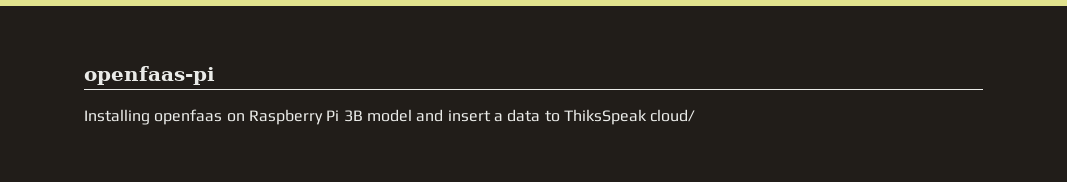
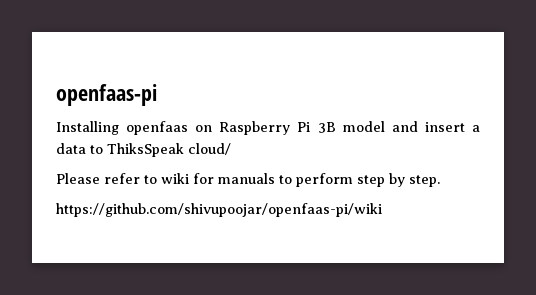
(696, 115) none -> [56,173,440,187] [56,203,382,217] // Please refer to wiki for manuals to perform step by step. // https://github.com/shivupoojar/openfaas-pi/wiki

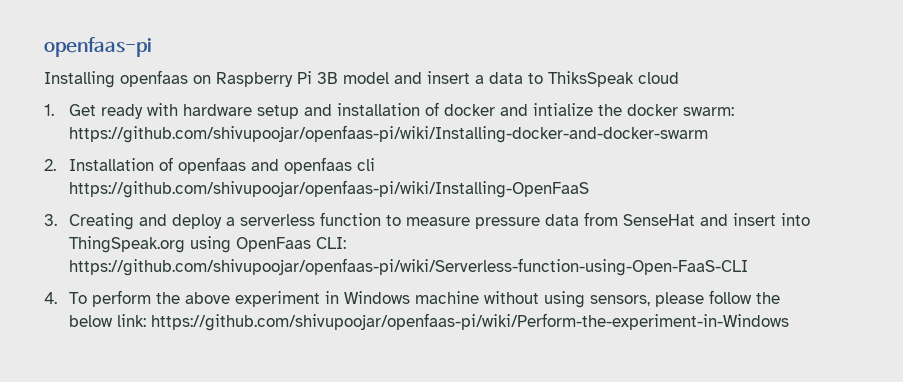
[188,143,231,155] [56,173,440,187] [56,203,382,217] cloud/ // Please refer to wiki for manuals to perform step by step. // https://github.com/shivupoojar/openfaas-pi/wiki -> [638,72,679,84] [44,102,735,119] [69,125,709,143] [44,157,376,174] [69,180,590,198] [44,212,811,230] [69,236,347,253] [69,258,749,276] [44,290,781,308] [69,313,790,331] cloud // 1. Get ready with hardware setup and installation of docker and intialize the docker swarm: https://github.com/shivupoojar/openfaas-pi/wiki/Installing-docker-and-docker-swarm // 2. Installation of openfaas and openfaas cli https://github.com/shivupoojar/openfaas-pi/wiki/Installing-OpenFaaS // 3. Creating and deploy a serverless function to measure pressure data from SenseHat and insert into ThingSpeak.org using OpenFaas CLI: https://github.com/shivupoojar/openfaas-pi/wiki/Serverless-function-using-Open-FaaS-CLI // 4. To perform the above experiment in Windows machine without using sensors, please follow the below link: https://github.com/shivupoojar/openfaas-pi/wiki/Perform-the-experiment-in-Windows

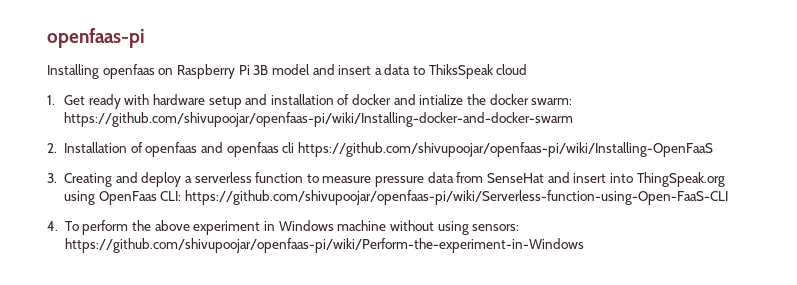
[590,290,781,307] [69,314,147,327] sensors, please follow the below link: -> [472,224,520,231] sensors:

